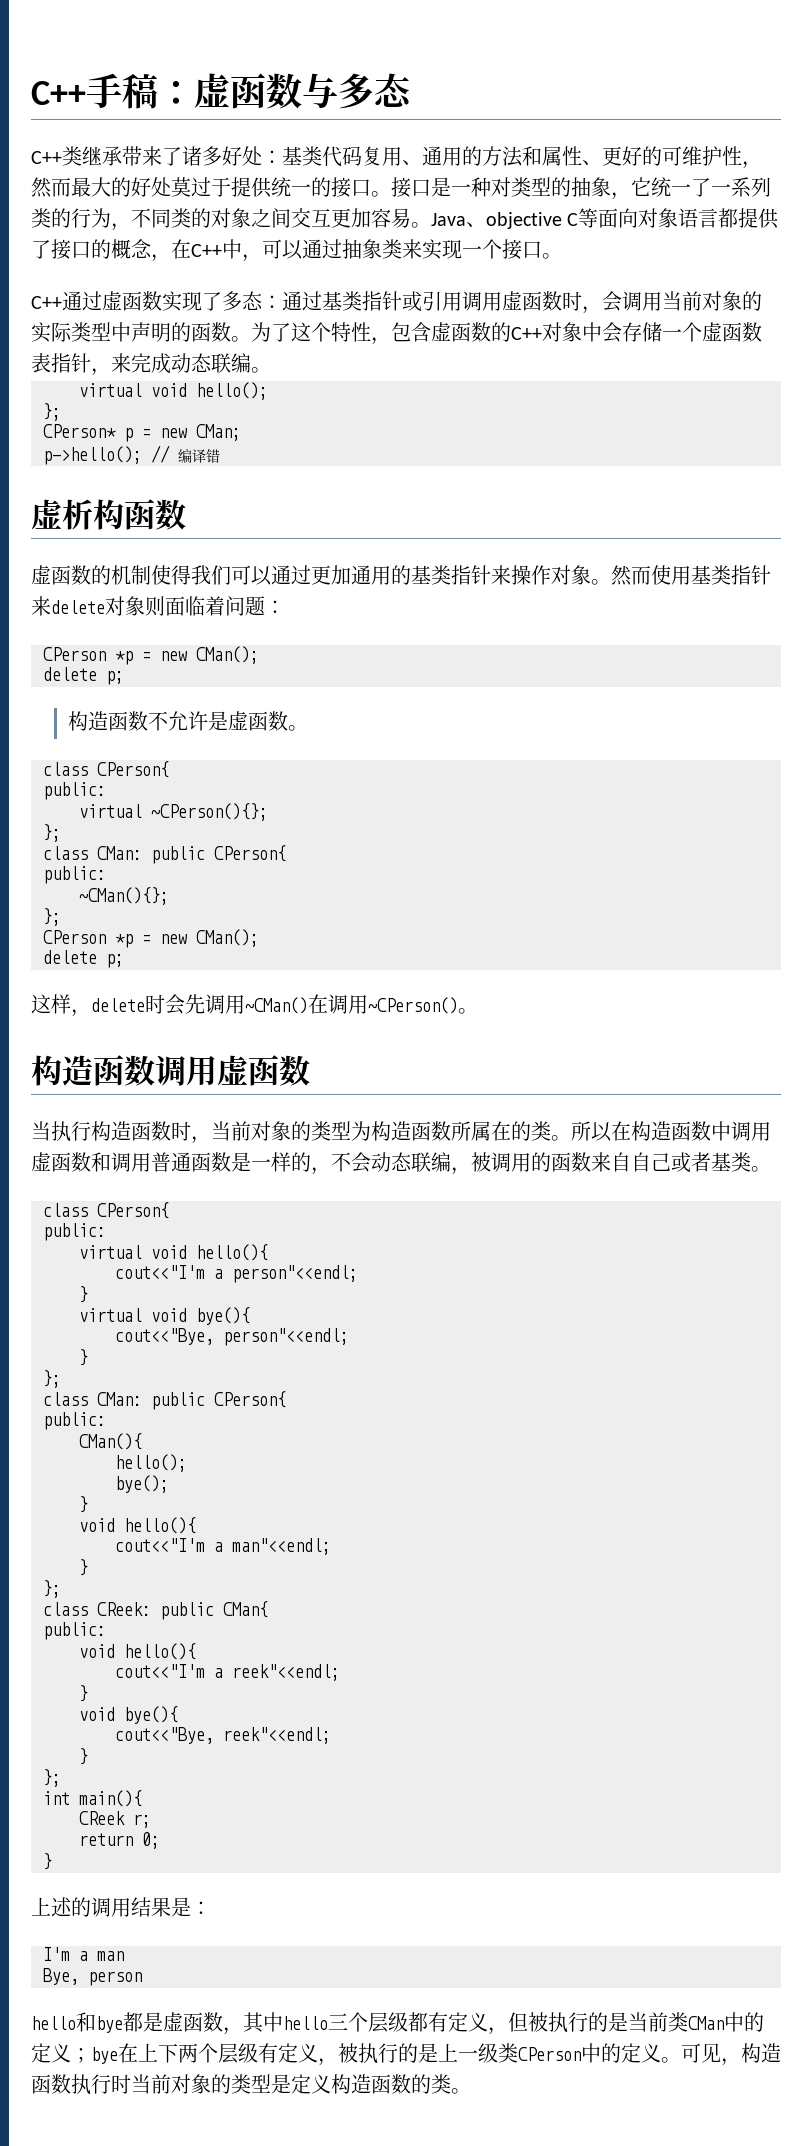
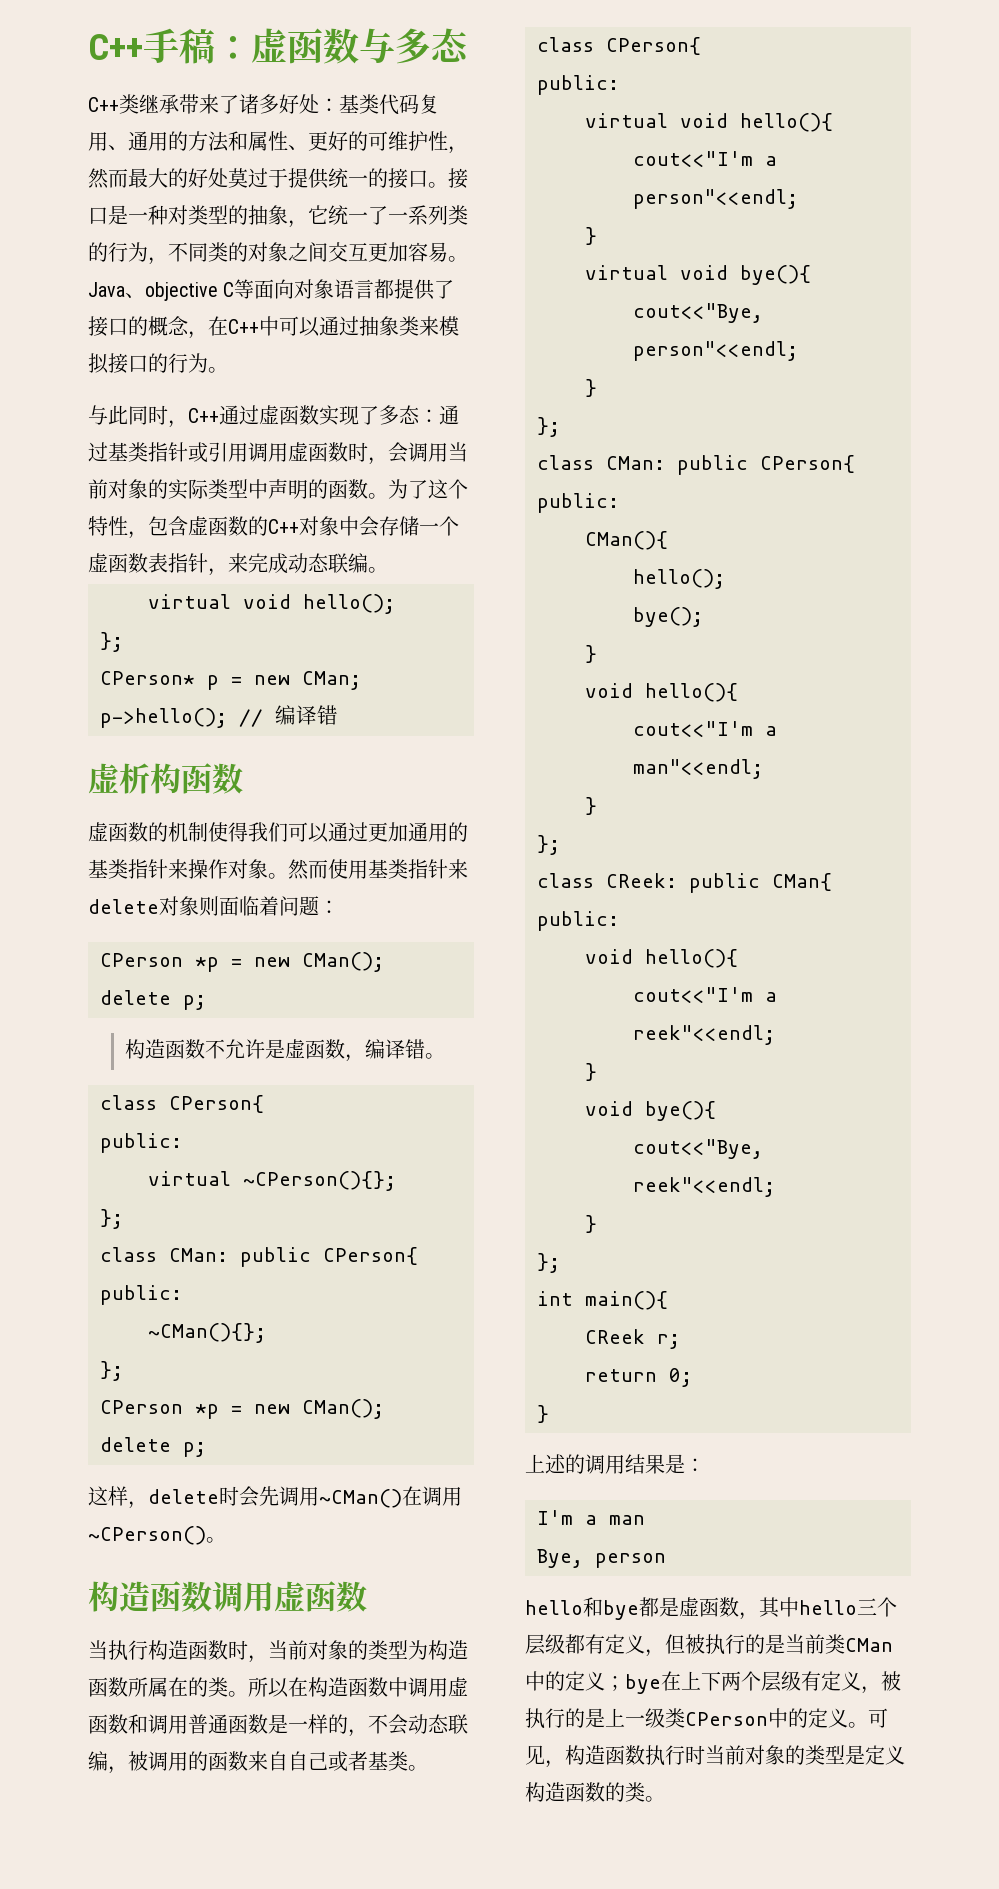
[242,254,262,262] ， -> (279, 326) none
[422,239,562,260] 实现一个接口。 // -> [439,316,459,336] [88,353,228,374] [88,405,188,428] 模拟接口的行为。 // 与此同时，
(288, 721) none -> [345,1039,426,1062] ，编译错

